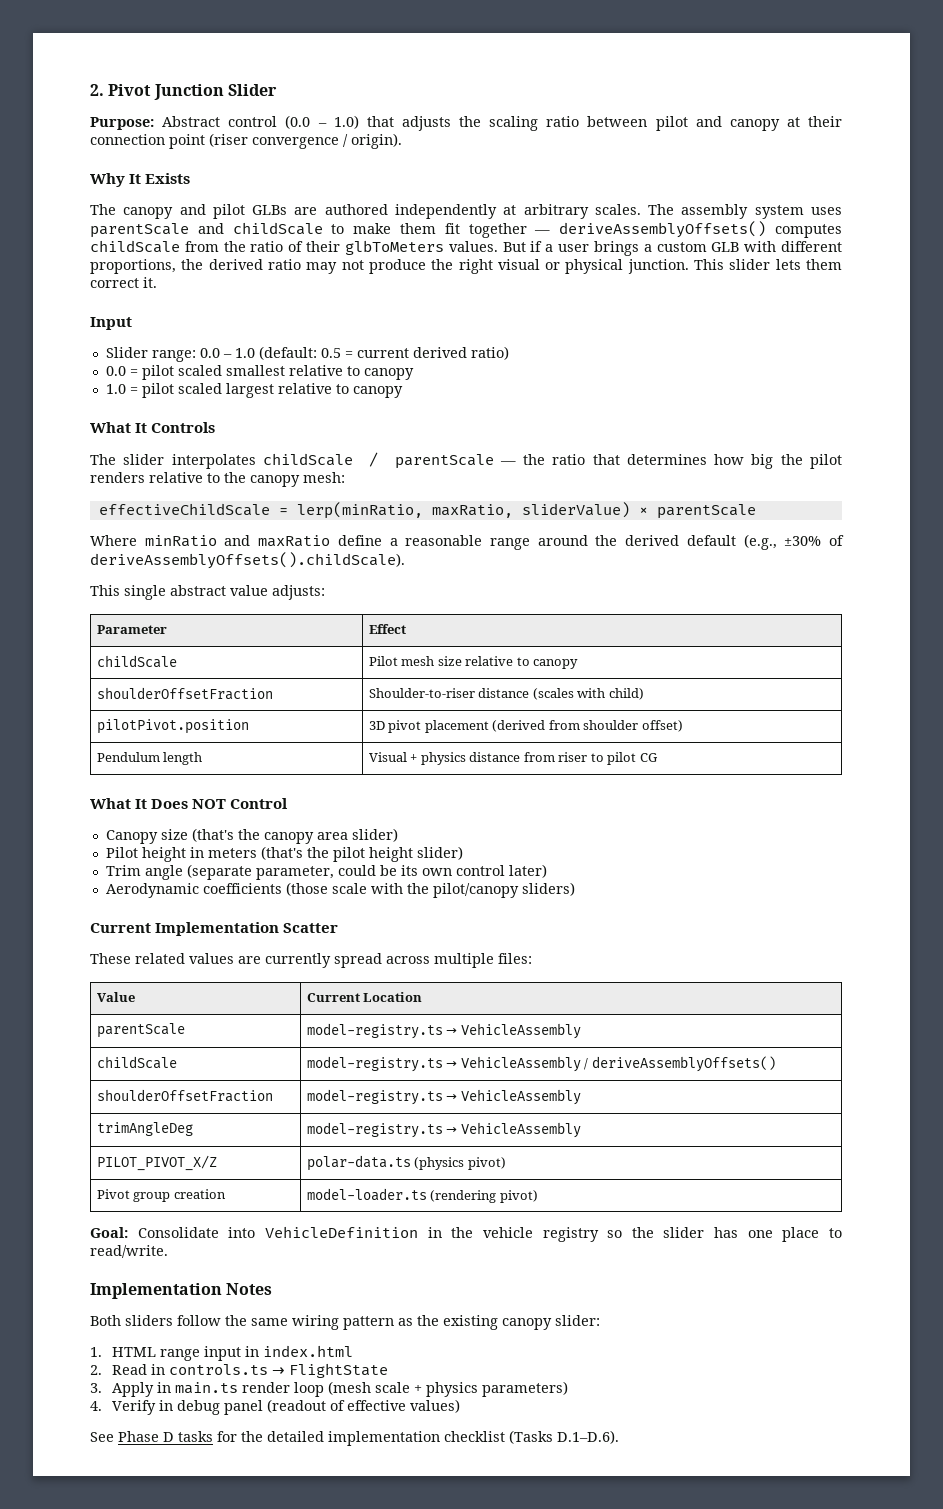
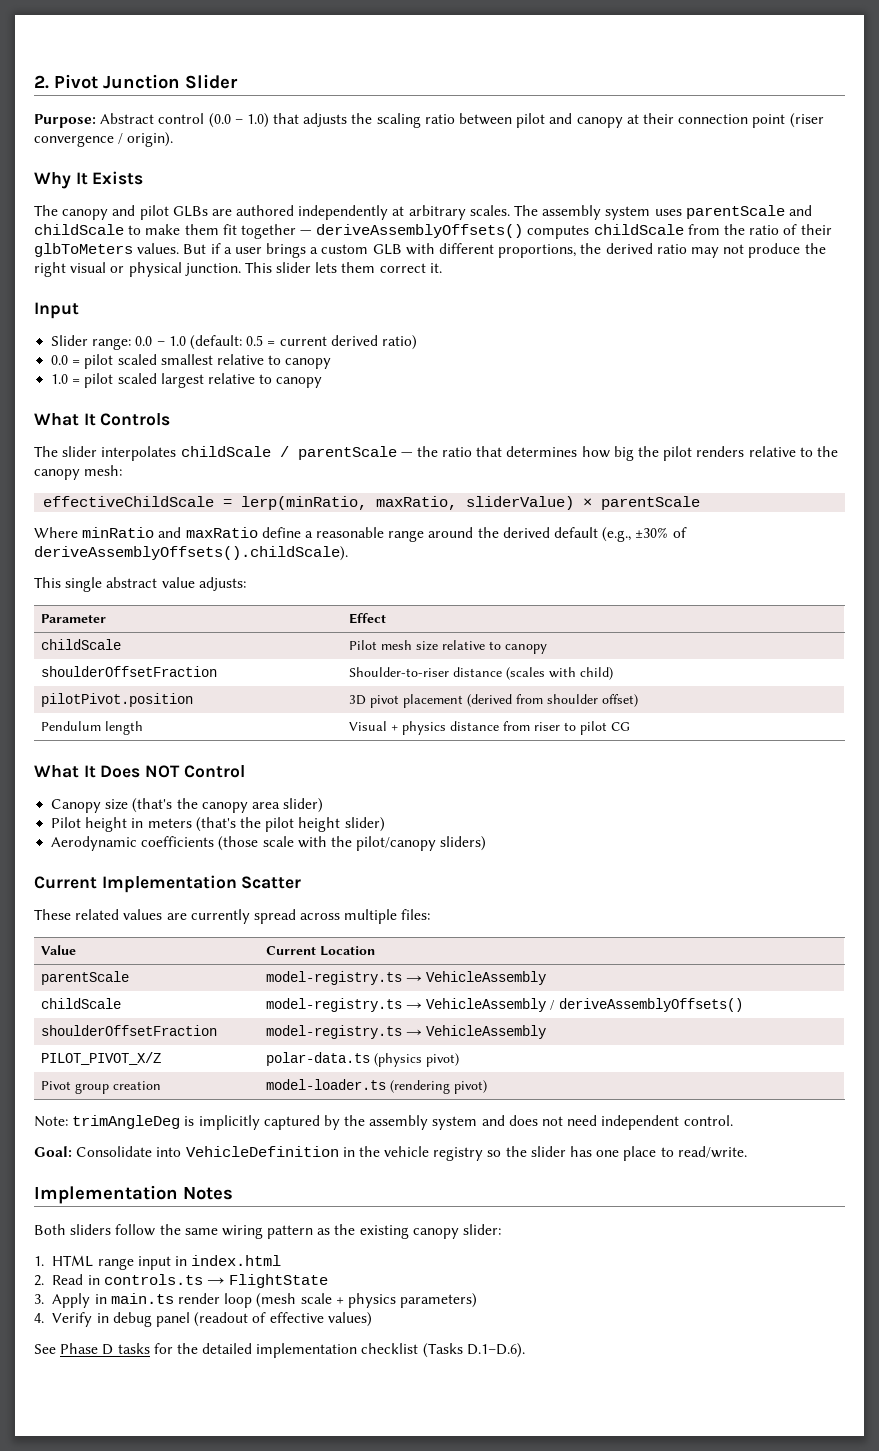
[105,864,547,880] // Trim angle (separate parameter, could be its own control later) -> (385, 824) none
[96,1122,193,1136] [306,1122,581,1138] // trimAngleDeg | model-registry.ts → VehicleAssembly -> (546, 1032) none
(538, 1196) none -> [34,1115,733,1130] // Note: trimAngleDeg is implicitly captured by the assembly system and does not need independent control.

